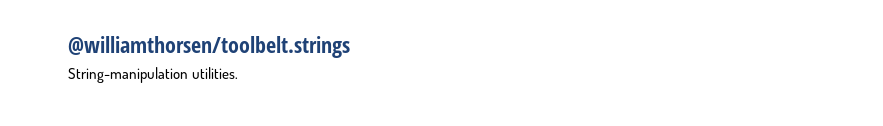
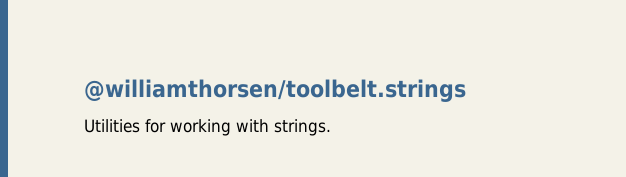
[68,67,239,83] String-manipulation utilities. -> [84,119,331,136] Utilities for working with strings.

